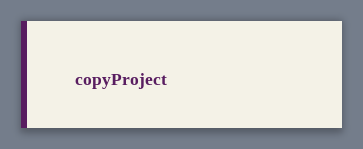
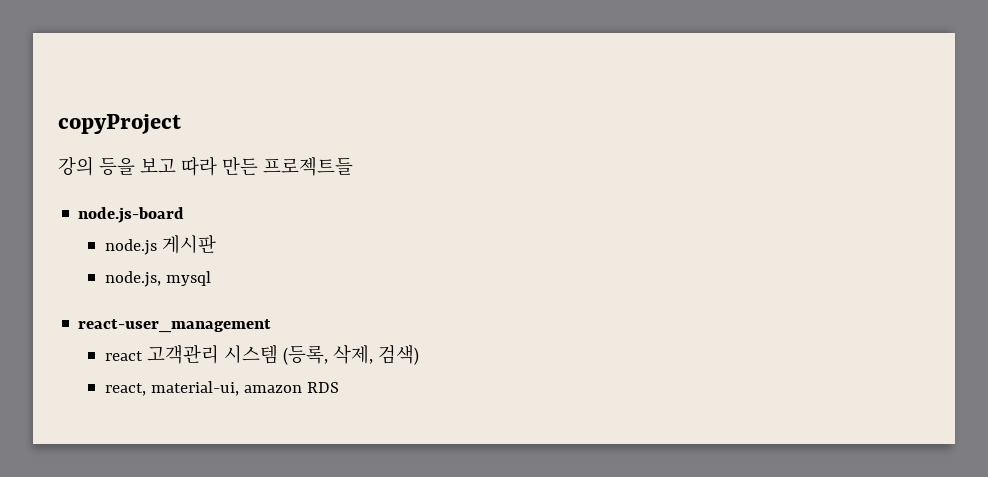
(167, 81) none -> [58,156,353,176] [78,207,185,223] [104,235,216,255] [104,271,211,287] [78,319,272,333] [104,345,419,365] [104,381,339,396] // 강의 등을 보고 따라 만든 프로젝트들 // node.js-board // node.js 게시판 // node.js, mysql // react-user_management // react 고객관리 시스템 (등록, 삭제, 검색) // react, material-ui, amazon RDS

